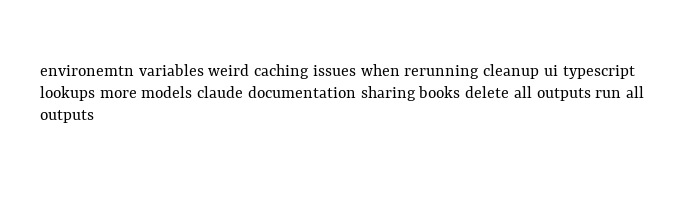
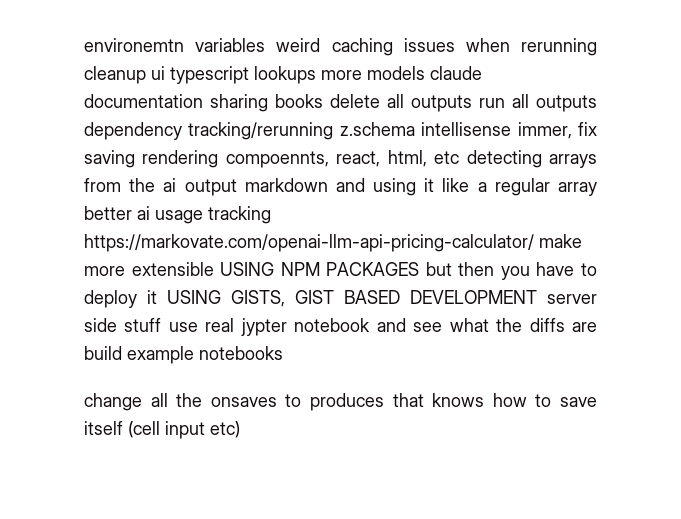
(94, 116) none -> [84,122,597,140] [84,150,597,168] [84,178,597,196] [84,206,271,224] [84,234,582,252] [84,262,597,280] [84,290,597,308] [84,318,597,336] [84,346,283,364] [84,393,598,411] [84,421,240,439] dependency tracking/rerunning z.schema intellisense immer, fix saving rendering compoennts, react, html, etc detecting arrays from the ai output markdown and using it like a regular array better ai usage tracking https://markovate.com/openai-llm-api-pricing-calculator/ make more extensible USING NPM PACKAGES but then you have to deploy it USING GISTS, GIST BASED DEVELOPMENT server side stuff use real jypter notebook and see what the diffs are build example notebooks // change all the onsaves to produces that knows how to save itself (cell input etc)

